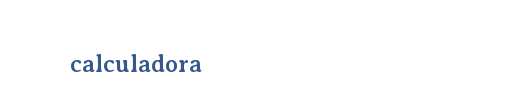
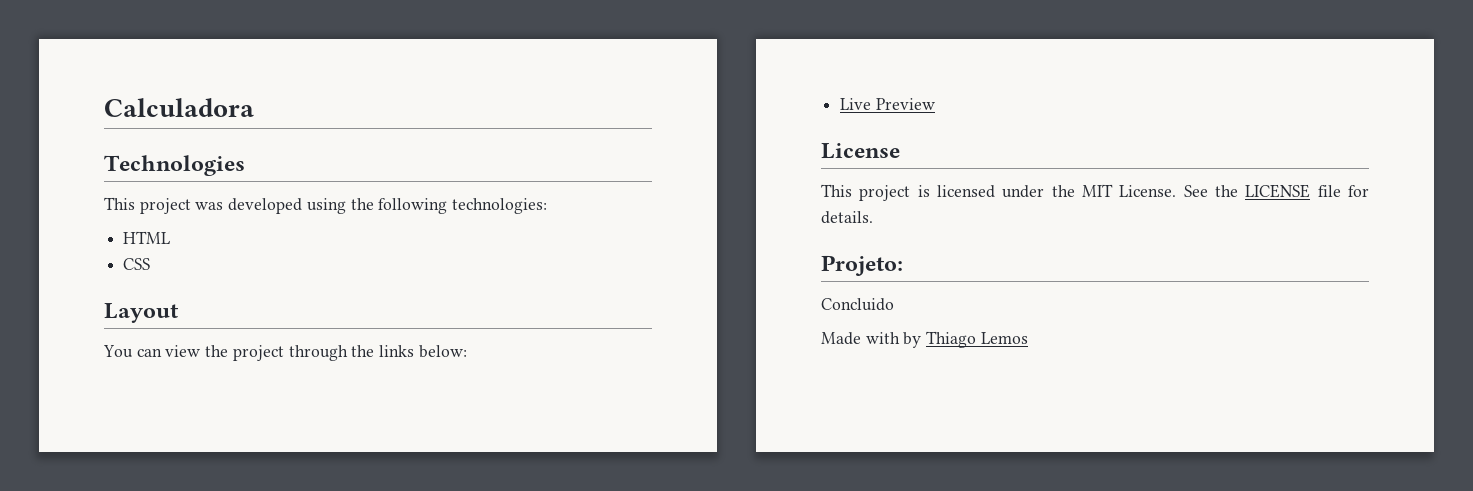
[70,54,202,72] calculadora -> [104,98,254,117] [104,155,245,176] [104,197,548,214] [123,231,171,244] [123,258,151,270] [104,303,179,323] [103,345,467,361] [840,98,935,110] [821,143,900,159] [821,184,1369,201] [821,211,873,224] [821,255,903,276] [821,298,894,311] [821,331,1028,348] Calculadora // Technologies // This project was developed using the following technologies: // HTML // CSS // Layout // You can view the project through the links below: // Live Preview // License // This project is licensed under the MIT License. See the LICENSE file for details. // Projeto: // Concluido // Made with by Thiago Lemos

